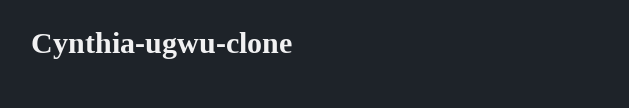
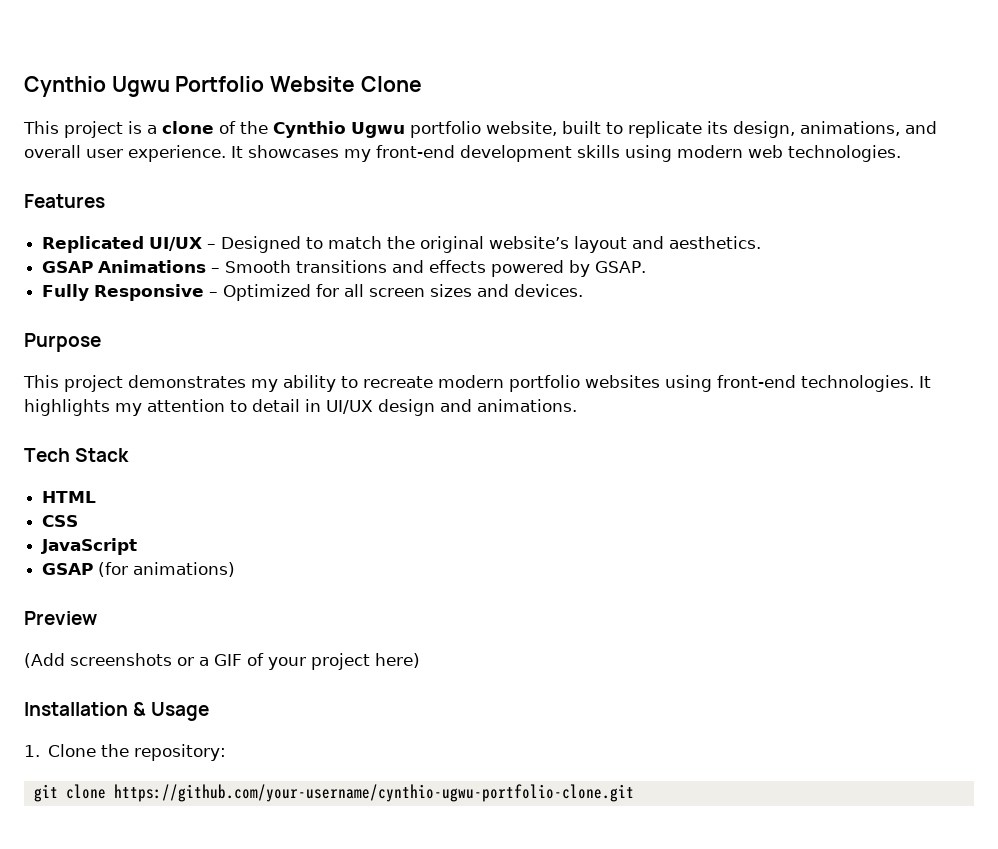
[31,32,292,59] Cynthia-ugwu-clone -> [24,76,422,97] [23,121,937,138] [24,145,901,162] [24,194,105,208] [42,236,762,253] [42,260,647,277] [42,284,584,301] [24,333,101,352] [23,375,931,392] [24,399,577,416] [24,448,130,462] [42,491,97,503] [42,515,79,527] [41,538,138,555] [42,562,236,577] [24,611,97,625] [24,653,420,670] [24,702,210,721] [24,744,227,761] [33,784,634,802] Cynthio Ugwu Portfolio Website Clone // This project is a clone of the Cynthio Ugwu portfolio website, built to replicate its design, animations, and overall user experience. It showcases my front-end development skills using modern web technologies. // Features // Replicated UI/UX – Designed to match the original website’s layout and aesthetics. // GSAP Animations – Smooth transitions and effects powered by GSAP. // Fully Responsive – Optimized for all screen sizes and devices. // Purpose // This project demonstrates my ability to recreate modern portfolio websites using front-end technologies. It highlights my attention to detail in UI/UX design and animations. // Tech Stack // HTML // CSS // JavaScript // GSAP (for animations) // Preview // (Add screenshots or a GIF of your project here) // Installation & Usage // 1. Clone the repository: // git clone https://github.com/your-username/cynthio-ugwu-portfolio-clone.git

